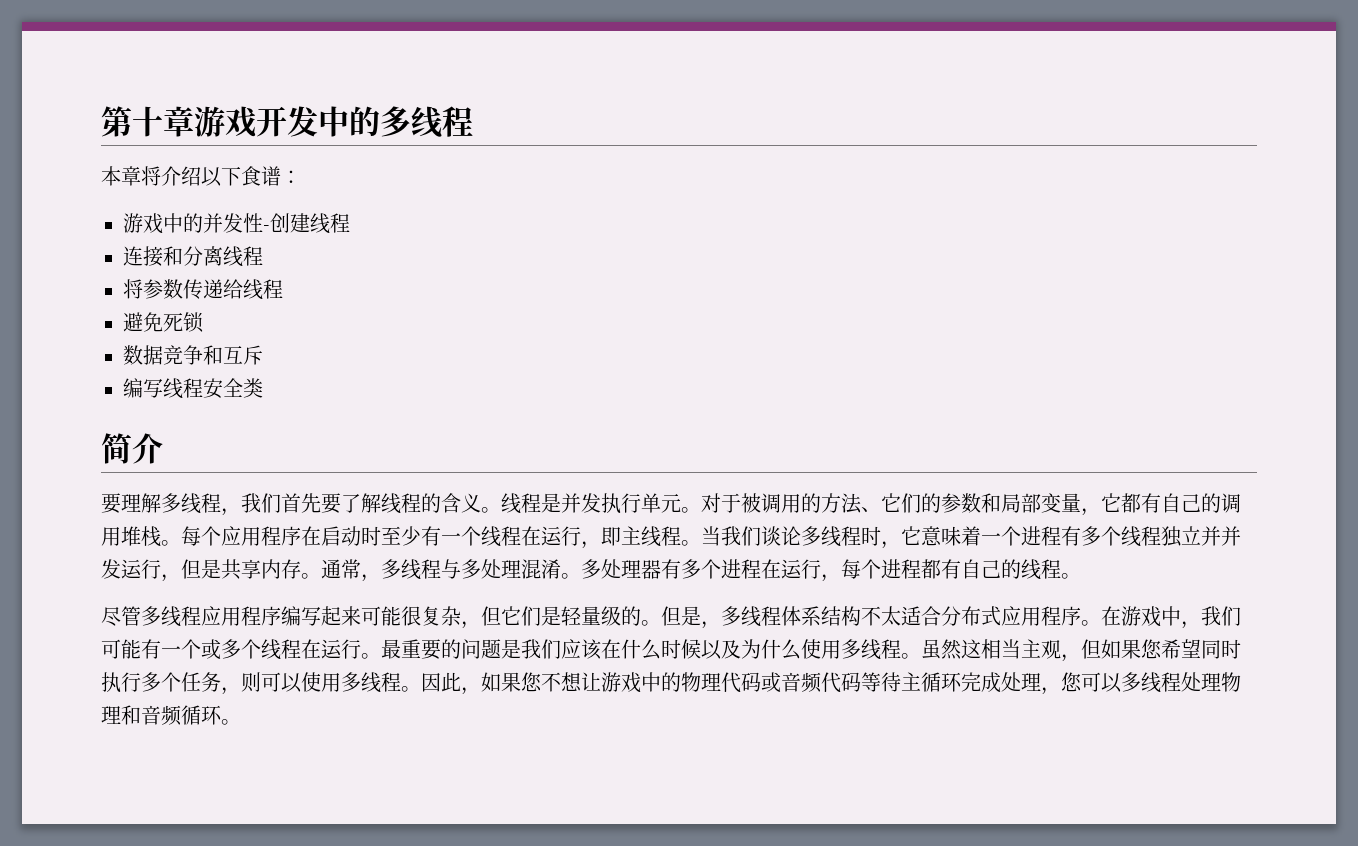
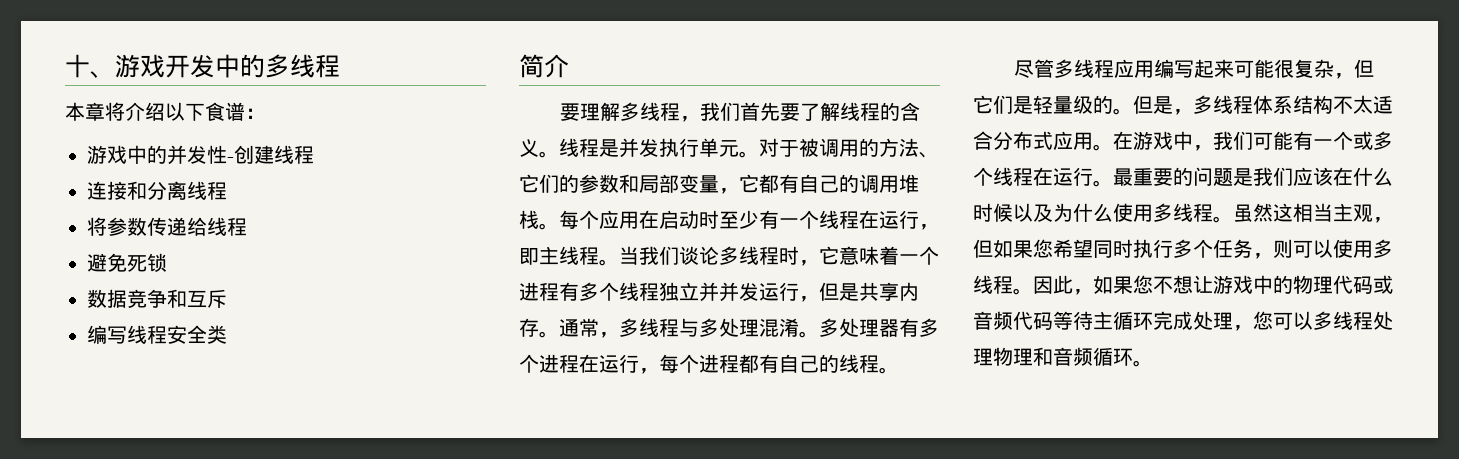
[101,106,194,137] 第十章 -> [65,54,115,78] 十、
[261,526,301,546] 程序 -> (639, 220) none
[241,606,281,626] 程序 -> (1155, 69) none
[1041,606,1081,626] 程序 -> (1093, 141) none

